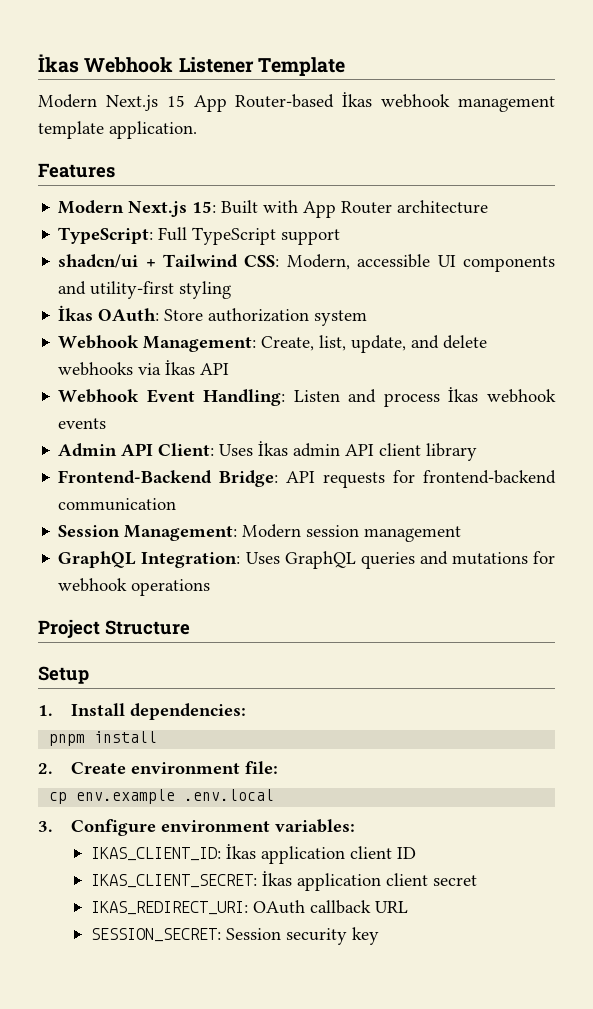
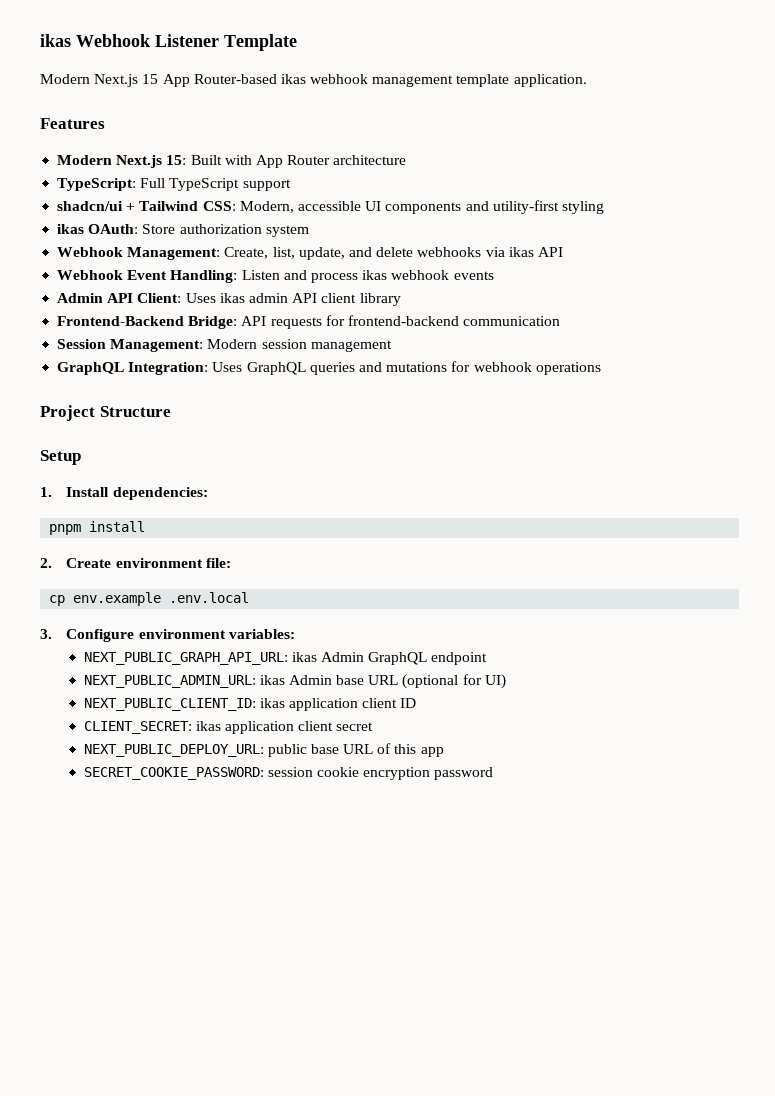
[38,54,79,73] İkas -> [40,34,71,47] ikas
[342,92,373,107] İkas -> [280,74,306,84] ikas
[58,305,94,321] İkas -> [57,224,85,234] ikas
[165,360,196,375] İkas -> [508,247,534,257] ikas
[448,387,479,402] İkas -> [362,270,388,280] ikas
[258,441,289,456] İkas -> [219,293,245,303] ikas
[91,844,257,861] IKAS_CLIENT_ID: İkas -> [83,652,488,665] [83,674,506,689] [83,698,285,711] NEXT_PUBLIC_GRAPH_API_URL: ikas Admin GraphQL endpoint // NEXT_PUBLIC_ADMIN_URL: ikas Admin base URL (optional for UI) // NEXT_PUBLIC_CLIENT_ID: ikas
[91,871,293,888] IKAS_CLIENT_SECRET: İkas -> [83,721,221,734] CLIENT_SECRET: ikas
[91,900,409,915] [91,927,380,945] IKAS_REDIRECT_URI: OAuth callback URL // SESSION_SECRET: Session security key -> [83,743,444,757] [83,767,494,780] NEXT_PUBLIC_DEPLOY_URL: public base URL of this app // SECRET_COOKIE_PASSWORD: session cookie encryption password

